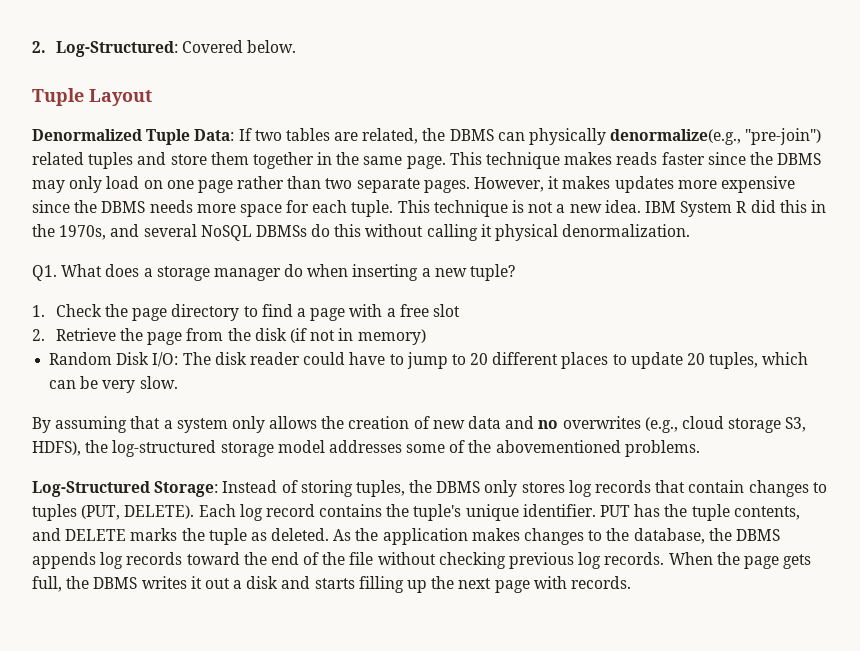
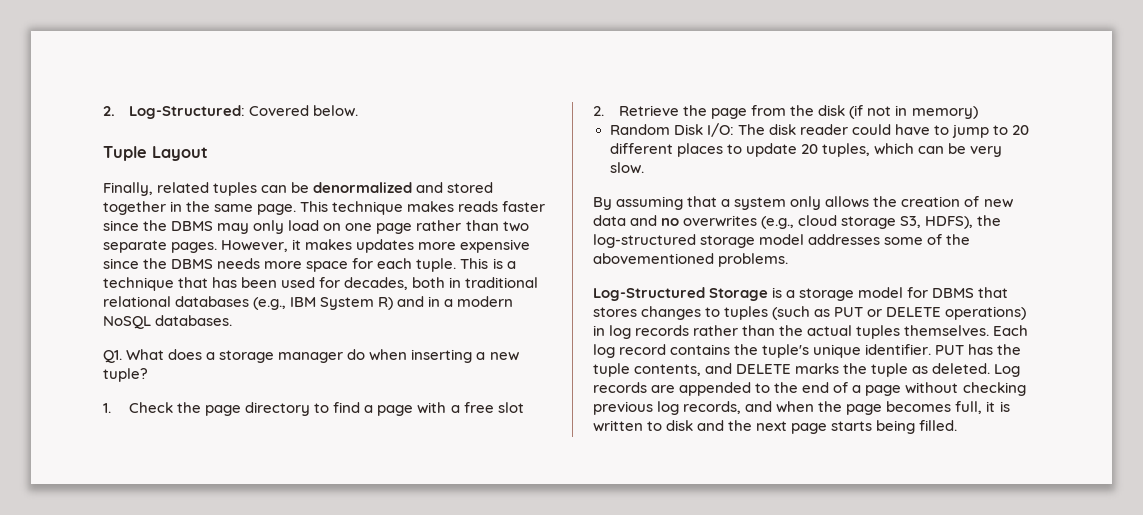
[32,128,822,145] [32,152,249,169] Denormalized Tuple Data: If two tables are related, the DBMS can physically denormalize(e.g., "pre-join") related tuples and store them -> [103,182,494,196] Finally, related tuples can be denormalized and stored
[433,200,826,217] [32,224,691,241] technique is not a new idea. IBM System R did this in the 1970s, and several NoSQL DBMSs do this without calling it physical denormalization. -> [492,258,516,269] [103,277,539,291] [103,296,514,310] [103,315,233,329] is a technique that has been used for decades, both in traditional relational databases (e.g., IBM System R) and in a modern NoSQL databases.
[154,480,827,497] [32,504,195,521] Storage: Instead of storing tuples, the DBMS only stores log records that contain changes to tuples (PUT, DELETE). -> [709,287,1009,301] [593,306,1027,320] [593,325,990,339] Storage is a storage model for DBMS that stores changes to tuples (such as PUT or DELETE operations) in log records rather than the actual tuples themselves.
[333,528,780,545] [32,552,812,569] [32,576,631,593] As the application makes changes to the database, the DBMS appends log records toward the end of the file without checking previous log records. When the page gets full, the DBMS writes it out a disk and starts filling up the next page with records. -> [994,364,1021,377] [593,382,1026,396] [593,401,1010,415] [593,420,958,434] Log records are appended to the end of a page without checking previous log records, and when the page becomes full, it is written to disk and the next page starts being filled.

